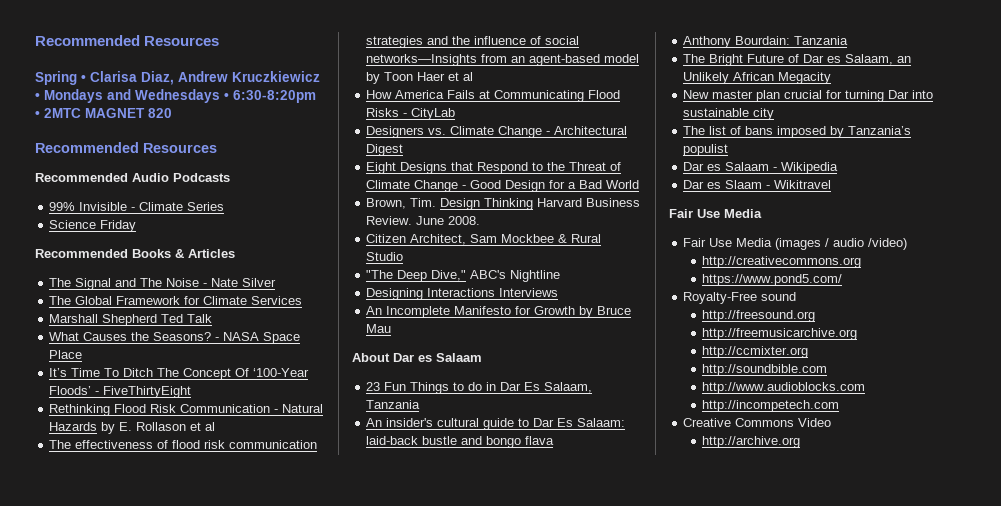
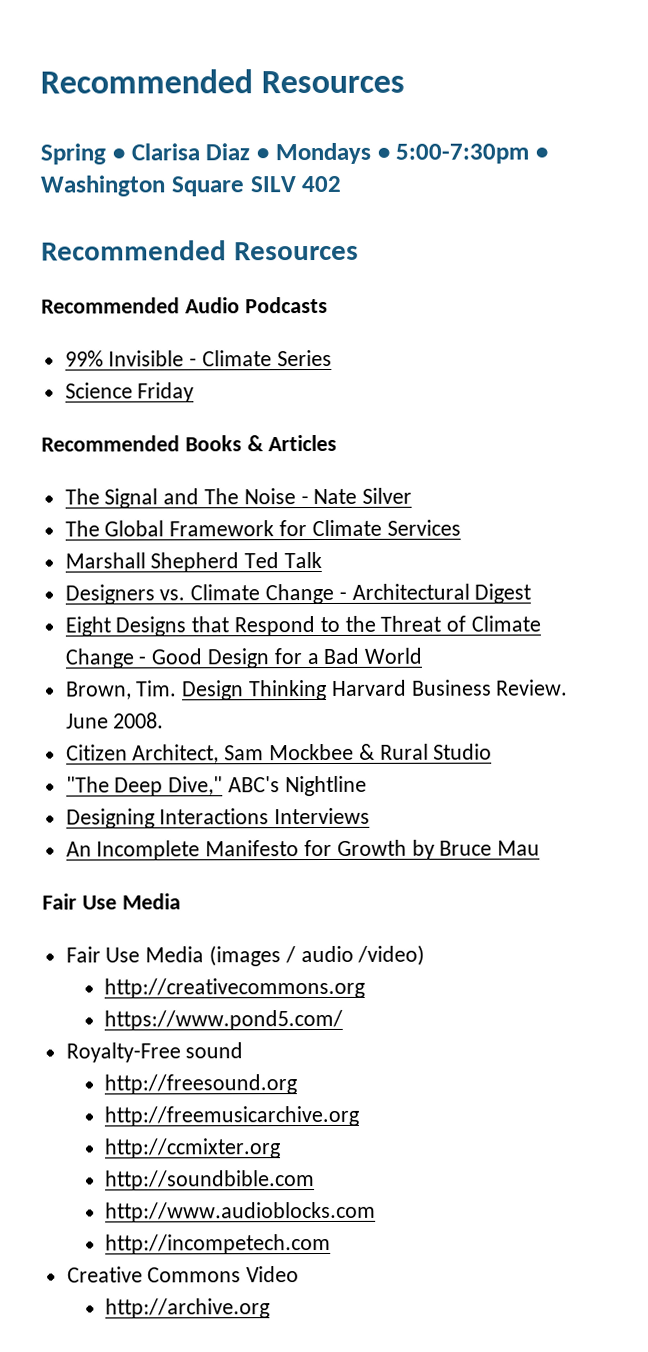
[141,71,320,85] [35,89,316,103] [35,108,172,118] Diaz, Andrew Kruczkiewicz • Mondays and Wednesdays • 6:30-8:20pm • 2MTC MAGNET 820 -> [205,142,548,165] [40,175,342,197] Diaz • Mondays • 5:00-7:30pm • Washington Square SILV 402
[49,332,301,344] [49,350,83,359] [49,368,310,380] [49,386,192,398] [49,404,324,416] [49,422,216,434] [49,440,318,449] [366,36,580,48] [366,54,640,66] [366,72,474,84] [366,90,621,102] [366,108,456,120] // What Causes the Seasons? - NASA Space Place // It’s Time To Ditch The Concept Of ‘100-Year Floods’ - FiveThirtyEight // Rethinking Flood Risk Communication - Natural Hazards by E. Rollason et al // The effectiveness of flood risk communication strategies and the influence of social networks—Insights from an agent-based model by Toon Haer et al // How America Fails at Communicating Flood Risks - CityLab -> (323, 560) none
[352,353,482,362] [366,382,593,394] [366,400,421,409] [366,418,626,430] [366,436,555,448] [683,36,849,48] [683,54,912,66] [683,72,832,84] [683,90,934,102] [683,108,775,120] [683,126,912,138] [683,144,729,156] [683,162,839,174] [683,180,832,189] // About Dar es Salaam // 23 Fun Things to do in Dar Es Salaam, Tanzania // An insider's cultural guide to Dar Es Salaam: laid-back bustle and bongo flava // Anthony Bourdain: Tanzania // The Bright Future of Dar es Salaam, an Unlikely African Megacity // New master plan crucial for turning Dar into sustainable city // The list of bans imposed by Tanzania’s populist // Dar es Salaam - Wikipedia // Dar es Slaam - Wikitravel -> (541, 848) none

